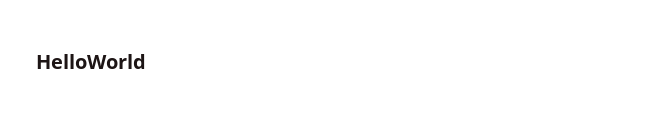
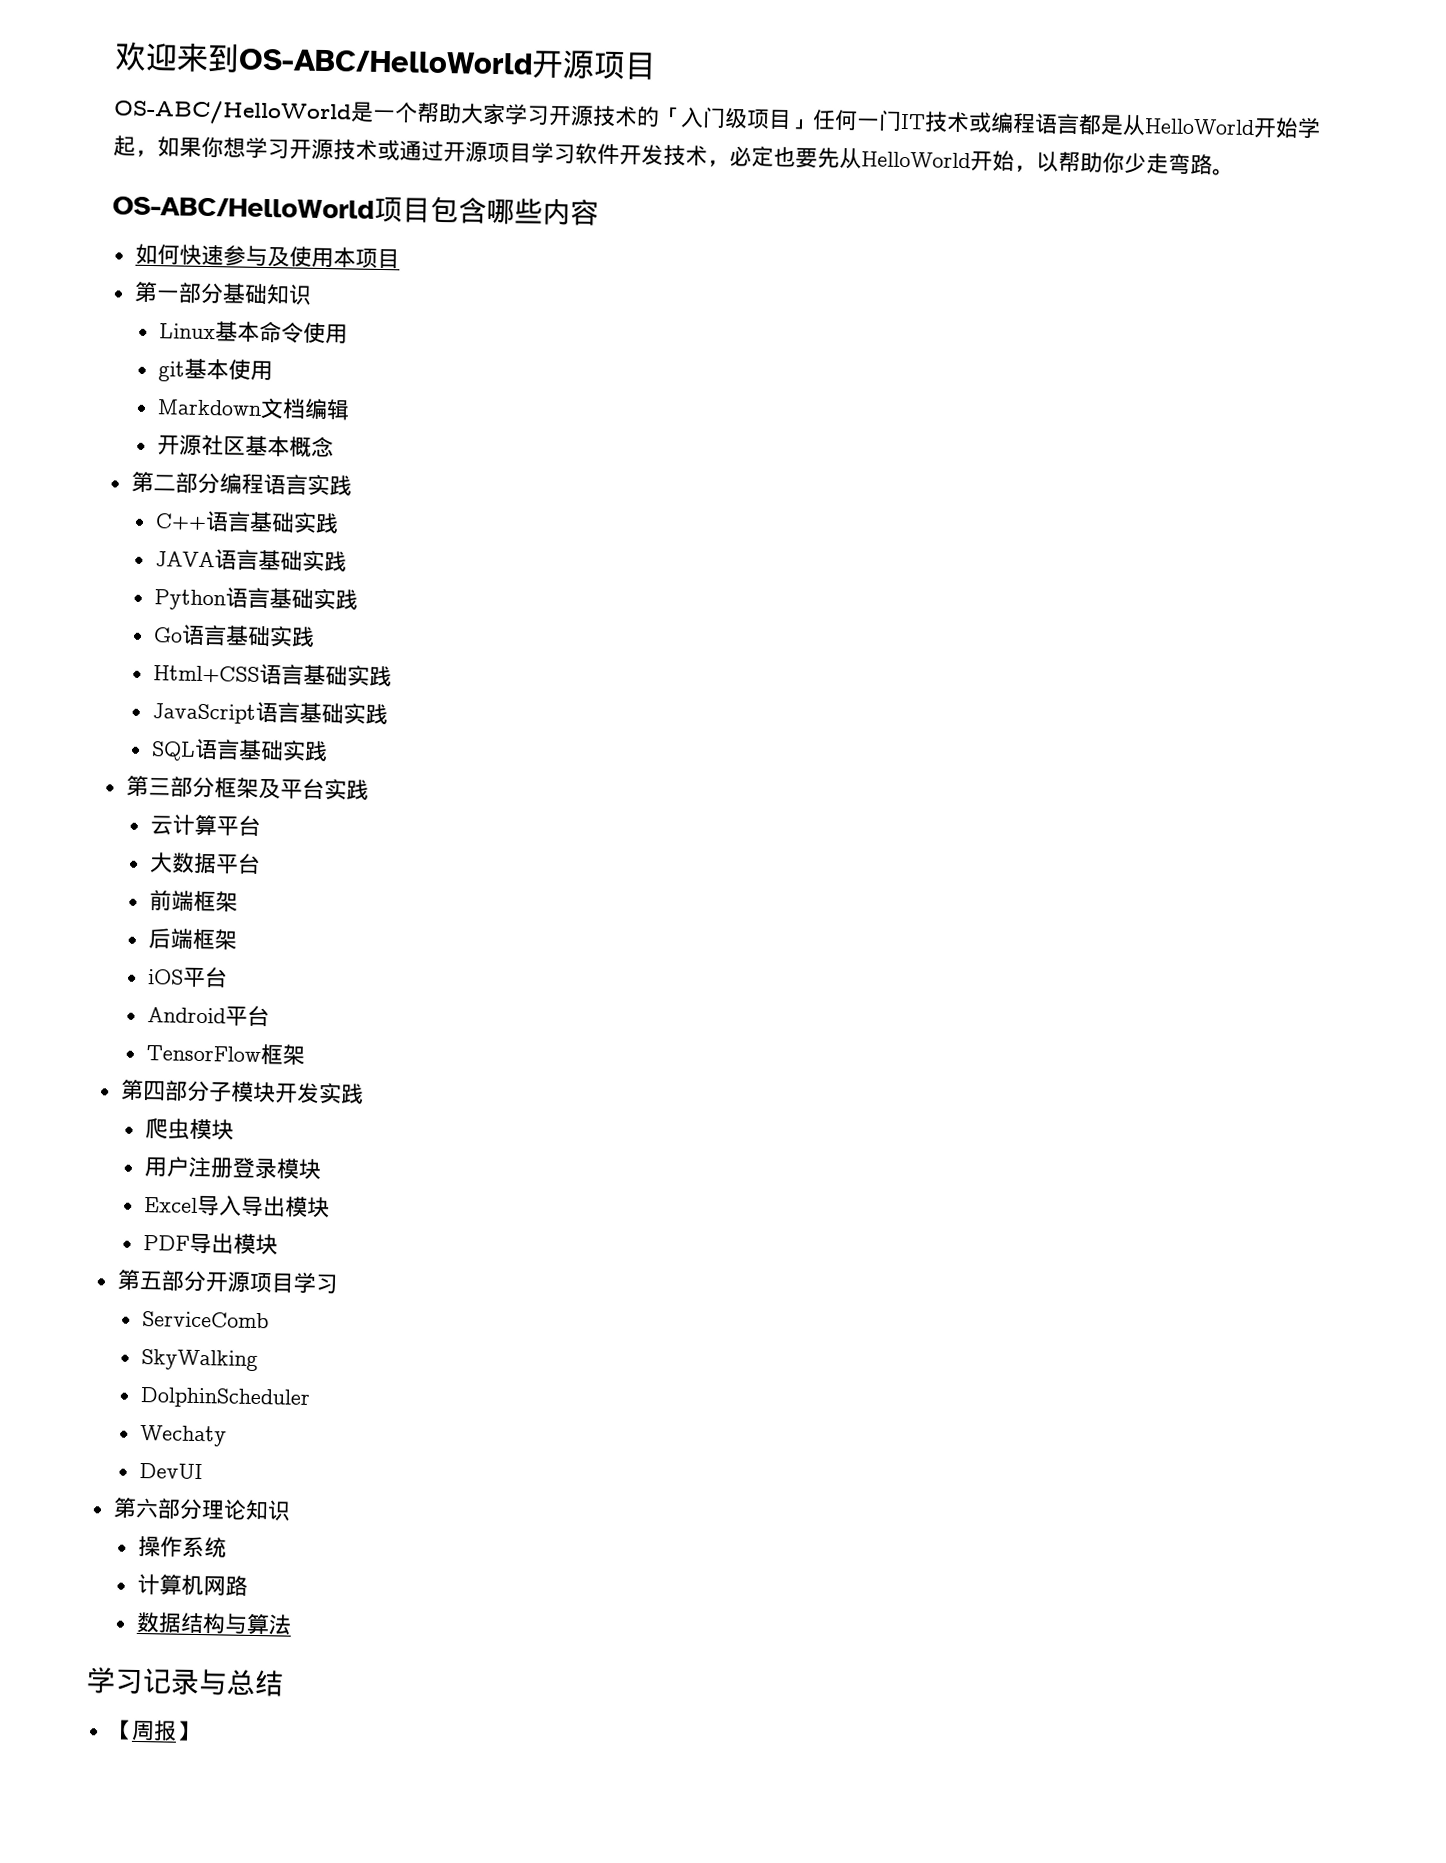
[36,54,146,69] HelloWorld -> [114,41,657,80] [113,99,1321,139] [113,135,1235,176] [112,196,599,226] [134,243,400,269] [133,281,312,305] [158,320,348,344] [157,358,273,382] [156,397,350,421] [156,434,334,458] [130,471,352,497] [154,510,339,535] [154,549,347,573] [153,587,358,611] [152,624,315,648] [152,663,392,688] [151,701,388,726] [150,738,328,763] [125,775,369,801] [149,814,261,836] [148,852,261,874] [148,889,238,913] [147,928,237,951] [147,967,228,988] [146,1005,270,1027] [145,1044,305,1066] [120,1079,364,1105] [144,1118,234,1140] [143,1156,322,1180] [143,1194,330,1218] [142,1232,278,1255] [116,1269,339,1295] [141,1311,269,1329] [140,1349,258,1372] [139,1386,311,1409] [139,1424,227,1447] [138,1462,203,1480] [112,1497,291,1521] [137,1535,227,1558] [136,1573,248,1596] [135,1611,292,1635] [86,1667,284,1697] [108,1719,199,1742] 欢迎来到OS-ABC/HelloWorld开源项目 // OS-ABC/HelloWorld是一个帮助大家学习开源技术的「入门级项目」任何一门IT技术或编程语言都是从HelloWorld开始学起，如果你想学习开源技术或通过开源项目学习软件开发技术，必定也要先从HelloWorld开始，以帮助你少走弯路。 // OS-ABC/HelloWorld项目包含哪些内容 // 如何快速参与及使用本项目 // 第一部分基础知识 // Linux基本命令使用 // git基本使用 // Markdown文档编辑 // 开源社区基本概念 // 第二部分编程语言实践 // C++语言基础实践 // JAVA语言基础实践 // Python语言基础实践 // Go语言基础实践 // Html+CSS语言基础实践 // JavaScript语言基础实践 // SQL语言基础实践 // 第三部分框架及平台实践 // 云计算平台 // 大数据平台 // 前端框架 // 后端框架 // iOS平台 // Android平台 // TensorFlow框架 // 第四部分子模块开发实践 // 爬虫模块 // 用户注册登录模块 // Excel导入导出模块 // PDF导出模块 // 第五部分开源项目学习 // ServiceComb // SkyWalking // DolphinScheduler // Wechaty // DevUI // 第六部分理论知识 // 操作系统 // 计算机网路 // 数据结构与算法 // 学习记录与总结 // 【周报】

